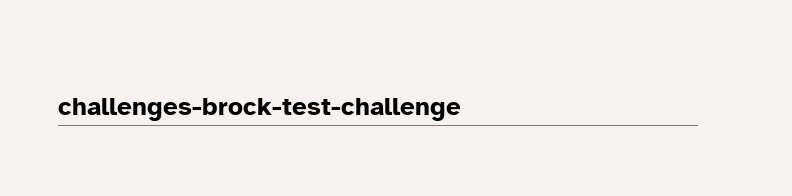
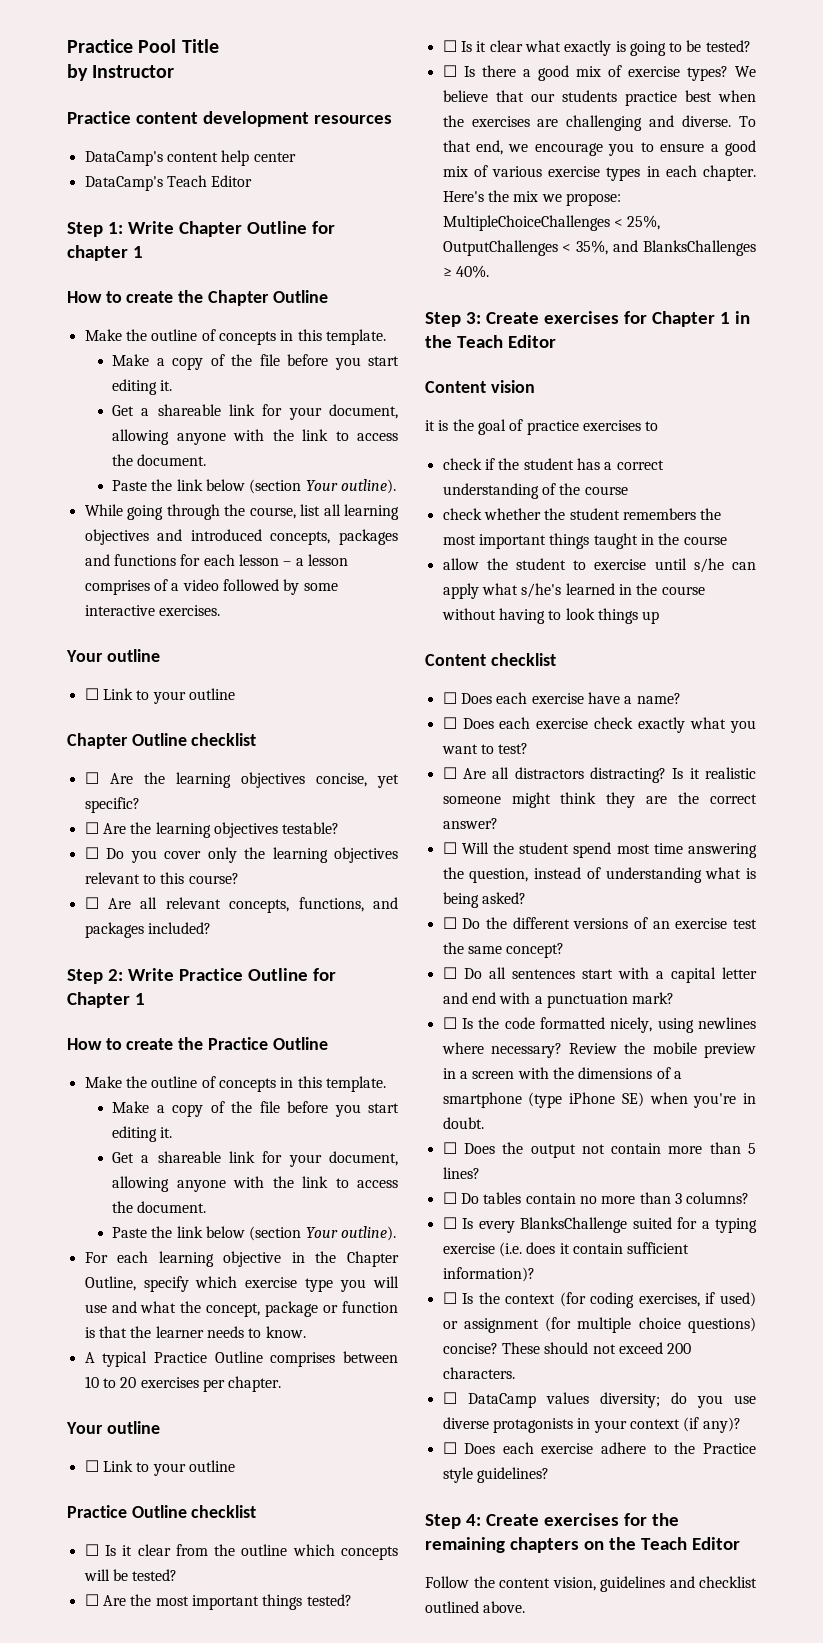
[58,98,461,121] challenges-brock-test-challenge -> [67,39,219,53] [67,64,175,81] [67,111,392,127] [84,150,296,166] [84,175,253,191] [67,221,335,237] [67,245,143,261] [67,290,328,306] [84,329,386,345] [112,354,399,370] [112,379,173,395] [112,404,399,420] [112,429,398,445] [112,454,207,466] [112,479,396,494] [84,504,399,520] [84,529,398,545] [84,554,348,566] [84,579,338,595] [84,605,220,616] [66,649,160,662] [84,688,235,704] [67,733,257,749] [84,772,399,788] [84,797,140,813] [84,822,340,838] [84,847,398,863] [84,872,239,884] [84,897,398,913] [84,922,211,938] [67,968,336,984] [67,992,145,1008] [67,1037,328,1050] [84,1076,386,1092] [112,1101,399,1117] [112,1126,173,1142] [112,1151,399,1167] [112,1176,398,1192] [112,1201,207,1213] [112,1226,396,1241] [84,1251,399,1267] [84,1276,399,1292] [84,1301,398,1317] [84,1326,306,1338] [84,1351,398,1367] [84,1376,282,1392] [66,1421,160,1434] [84,1460,235,1476] [67,1505,257,1518] [84,1544,398,1560] [83,1569,178,1581] [84,1594,352,1610] [442,40,751,56] [442,65,756,81] [442,90,756,106] [442,115,756,131] [442,140,756,156] [442,165,756,181] [442,190,621,206] [442,215,661,231] [442,240,756,256] [442,265,489,278] [425,311,750,327] [425,335,556,348] [425,380,535,393] [425,419,659,435] [442,458,664,470] [442,483,628,499] [442,508,722,520] [442,533,727,549] [442,558,756,573] [442,583,705,599] [441,608,660,624] [425,653,556,666] [442,692,681,704] [442,717,756,733] [441,743,529,754] [442,767,756,783] [442,792,757,808] [442,818,498,829] [442,842,757,858] [442,867,756,883] [442,892,526,908] [442,917,757,929] [442,942,565,958] [442,967,757,983] [442,992,675,1008] [442,1017,756,1033] [441,1042,756,1058] [442,1067,682,1079] [442,1092,756,1108] [442,1117,484,1129] [442,1142,756,1158] [442,1167,480,1179] [442,1192,750,1204] [442,1217,757,1233] [442,1242,690,1257] [442,1267,535,1282] [442,1292,756,1308] [442,1317,756,1333] [442,1342,692,1354] [442,1367,515,1379] [442,1392,756,1408] [442,1417,741,1433] [442,1442,756,1454] [442,1467,549,1483] [425,1513,679,1529] [425,1537,740,1553] [425,1576,757,1592] [425,1601,526,1613] Practice Pool Title // by Instructor // Practice content development resources // DataCamp's content help center // DataCamp's Teach Editor // Step 1: Write Chapter Outline for chapter 1 // How to create the Chapter Outline // Make the outline of concepts in this template. // Make a copy of the file before you start editing it. // Get a shareable link for your document, allowing anyone with the link to access the document. // Paste the link below (section Your outline). // While going through the course, list all learning objectives and introduced concepts, packages and functions for each lesson – a lesson comprises of a video followed by some interactive exercises. // Your outline // ☐ Link to your outline // Chapter Outline checklist // ☐ Are the learning objectives concise, yet specific? // ☐ Are the learning objectives testable? // ☐ Do you cover only the learning objectives relevant to this course? // ☐ Are all relevant concepts, functions, and packages included? // Step 2: Write Practice Outline for Chapter 1 // How to create the Practice Outline // Make the outline of concepts in this template. // Make a copy of the file before you start editing it. // Get a shareable link for your document, allowing anyone with the link to access the document. // Paste the link below (section Your outline). // For each learning objective in the Chapter Outline, specify which exercise type you will use and what the concept, package or function is that the learner needs to know. // A typical Practice Outline comprises between 10 to 20 exercises per chapter. // Your outline // ☐ Link to your outline // Practice Outline checklist // ☐ Is it clear from the outline which concepts will be tested? // ☐ Are the most important things tested? // ☐ Is it clear what exactly is going to be tested? // ☐ Is there a good mix of exercise types? We believe that our students practice best when the exercises are challenging and diverse. To that end, we encourage you to ensure a good mix of various exercise types in each chapter. Here's the mix we propose: MultipleChoiceChallenges < 25%, OutputChallenges < 35%, and BlanksChallenges ≥ 40%. // Step 3: Create exercises for Chapter 1 in the Teach Editor // Content vision // it is the goal of practice exercises to // check if the student has a correct understanding of the course // check whether the student remembers the most important things taught in the course // allow the student to exercise until s/he can apply what s/he's learned in the course without having to look things up // Content checklist // ☐ Does each exercise have a name? // ☐ Does each exercise check exactly what you want to test? // ☐ Are all distractors distracting? Is it realistic someone might think they are the correct answer? // ☐ Will the student spend most time answering the question, instead of understanding what is being asked? // ☐ Do the different versions of an exercise test the same concept? // ☐ Do all sentences start with a capital letter and end with a punctuation mark? // ☐ Is the code formatted nicely, using newlines where necessary? Review the mobile preview in a screen with the dimensions of a smartphone (type iPhone SE) when you're in doubt. // ☐ Does the output not contain more than 5 lines? // ☐ Do tables contain no more than 3 columns? // ☐ Is every BlanksChallenge suited for a typing exercise (i.e. does it contain sufficient information)? // ☐ Is the context (for coding exercises, if used) or assignment (for multiple choice questions) concise? These should not exceed 200 characters. // ☐ DataCamp values diversity; do you use diverse protagonists in your context (if any)? // ☐ Does each exercise adhere to the Practice style guidelines? // Step 4: Create exercises for the remaining chapters on the Teach Editor // Follow the content vision, guidelines and checklist outlined above.

